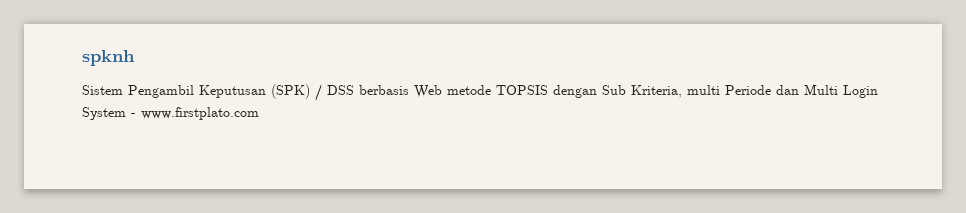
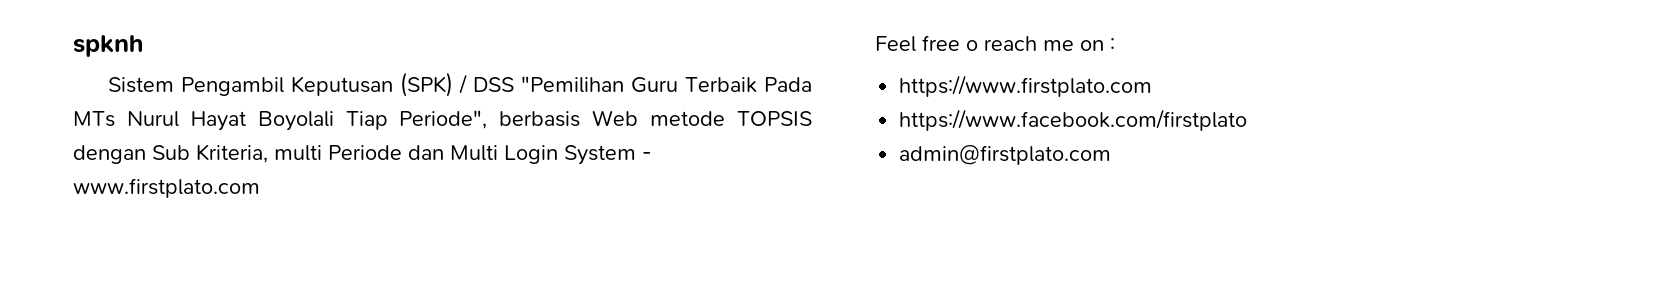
(354, 90) none -> [521,76,812,93] [73,110,488,131] "Pemilihan Guru Terbaik Pada MTs Nurul Hayat Boyolali Tiap Periode",
(259, 113) none -> [875,35,1115,52] [899,75,1153,97] [899,109,1248,131] [899,145,1112,165] // Feel free o reach me on : // https://www.firstplato.com // https://www.facebook.com/firstplato // admin@firstplato.com

